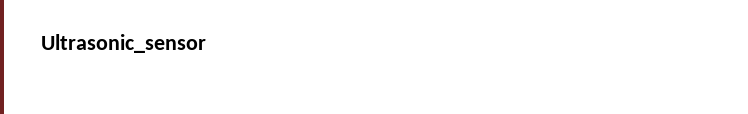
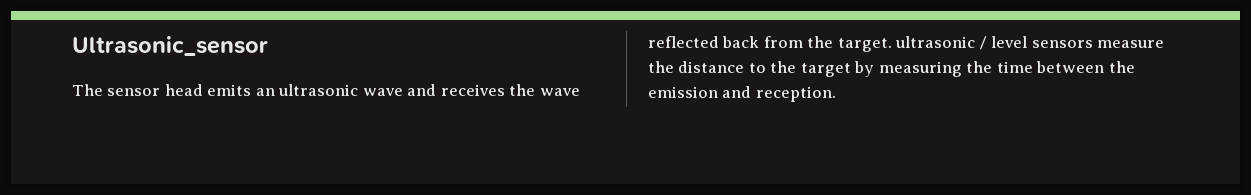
(206, 43) none -> [72,84,580,96] [648,36,1165,52] [648,61,1135,77] [648,86,836,102] // The sensor head emits an ultrasonic wave and receives the wave reflected back from the target. ultrasonic / level sensors measure the distance to the target by measuring the time between the emission and reception.

